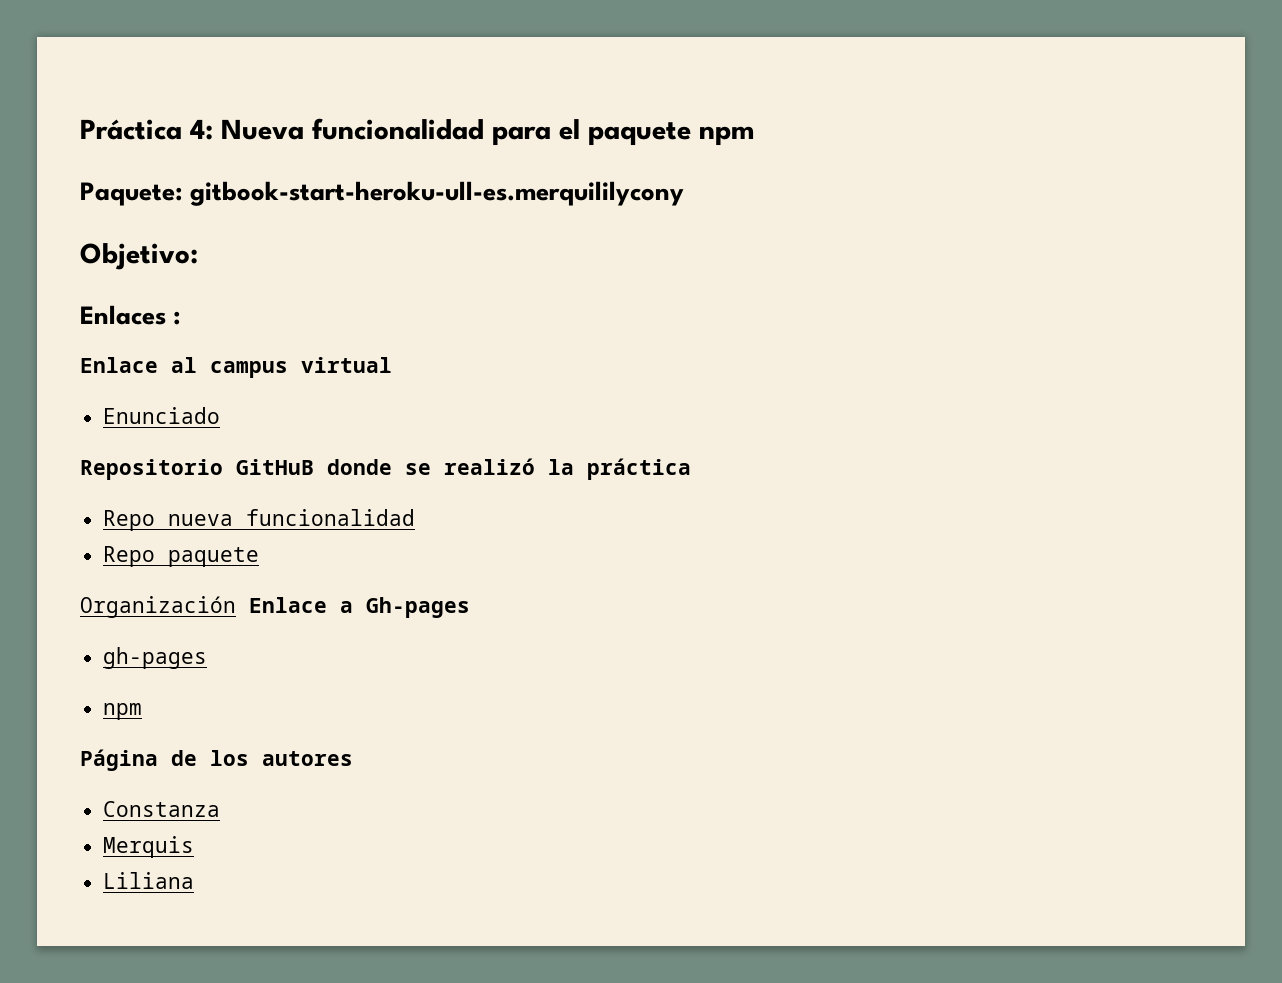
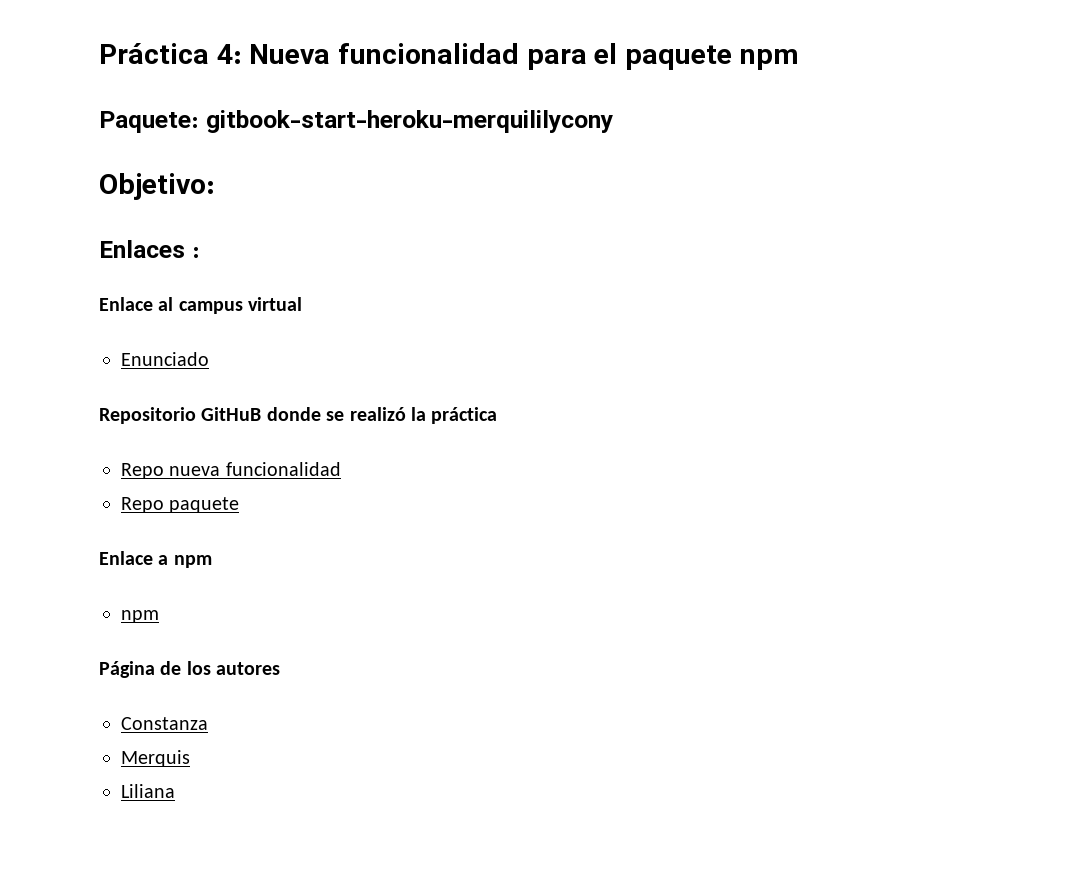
[190,181,685,206] gitbook-start-heroku-ull-es.merquililycony -> [205,110,613,133] gitbook-start-heroku-merquililycony
[80,596,236,618] Organización -> (240, 505) none
[366,597,470,618] [103,647,208,669] Gh-pages // gh-pages -> [173,555,212,568] npm

